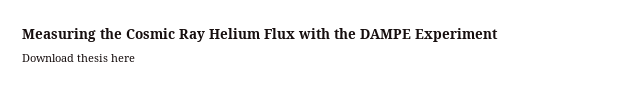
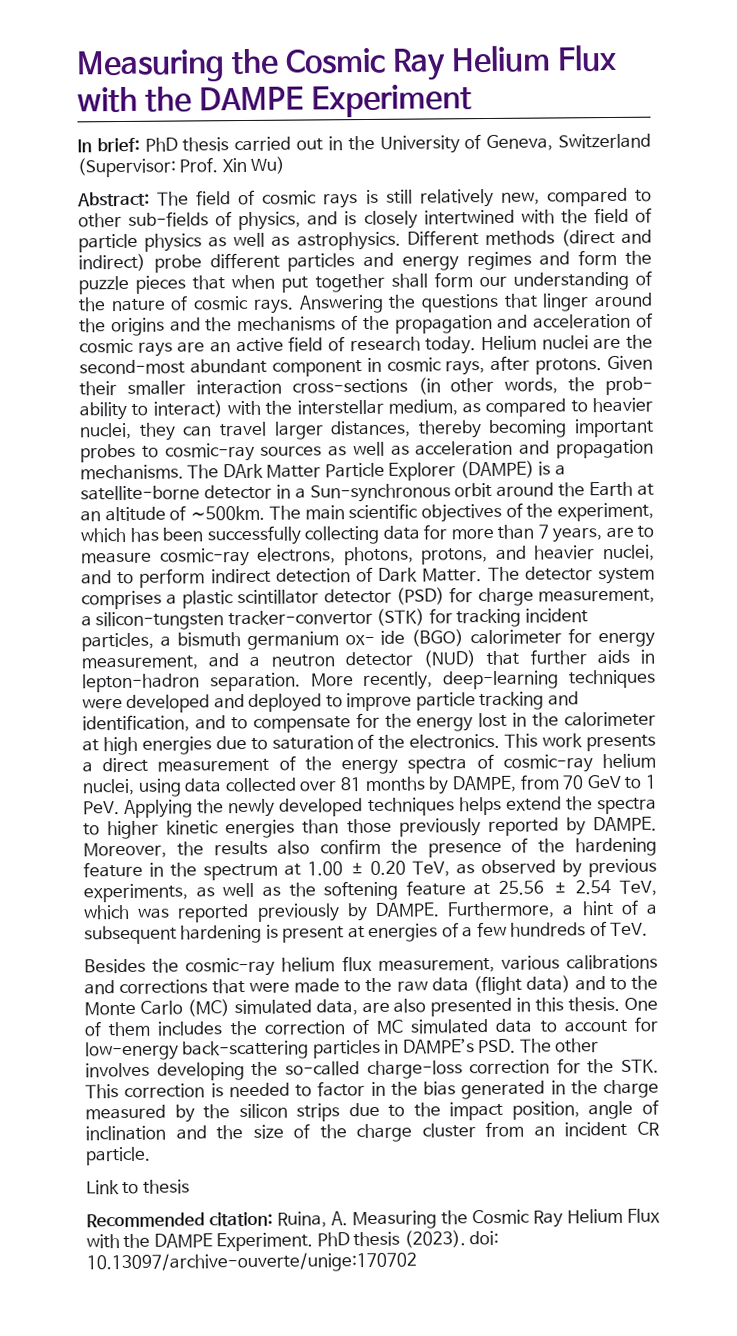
[22,54,135,62] Download thesis here -> [77,133,652,154] [77,156,286,178] [77,187,652,209] [78,207,652,231] [78,228,653,253] [78,249,652,273] [78,270,652,295] [78,292,653,314] [79,312,653,337] [79,334,653,357] [79,355,653,377] [79,376,653,396] [79,397,654,421] [79,418,655,441] [80,439,655,463] [80,460,566,481] [80,481,655,503] [80,502,655,523] [80,524,654,546] [81,544,655,567] [81,566,656,588] [81,587,655,610] [81,608,588,631] [81,628,655,652] [81,649,655,671] [82,669,656,693] [82,691,579,713] [82,711,657,733] [82,733,657,756] [82,753,656,775] [82,774,657,797] [83,796,657,819] [83,816,657,840] [83,837,657,859] [83,858,657,881] [83,879,658,903] [83,899,658,923] [84,921,649,945] [84,954,659,977] [84,975,658,996] [84,996,659,1017] [84,1016,658,1037] [85,1038,600,1061] [85,1058,659,1081] [85,1079,659,1100] [85,1099,659,1123] [85,1121,660,1143] [85,1146,151,1166] [86,1179,190,1195] [86,1208,660,1230] [86,1230,500,1252] [86,1251,417,1274] In brief: PhD thesis carried out in the University of Geneva, Switzerland (Supervisor: Prof. Xin Wu) // Abstract: The field of cosmic rays is still relatively new, compared to other sub-fields of physics, and is closely intertwined with the field of particle physics as well as astrophysics. Different methods (direct and indirect) probe different particles and energy regimes and form the puzzle pieces that when put together shall form our understanding of the nature of cosmic rays. Answering the questions that linger around the origins and the mechanisms of the propagation and acceleration of cosmic rays are an active field of research today. Helium nuclei are the second-most abundant component in cosmic rays, after protons. Given their smaller interaction cross-sections (in other words, the prob- ability to interact) with the interstellar medium, as compared to heavier nuclei, they can travel larger distances, thereby becoming important probes to cosmic-ray sources as well as acceleration and propagation mechanisms. The DArk Matter Particle Explorer (DAMPE) is a satellite-borne detector in a Sun-synchronous orbit around the Earth at an altitude of ∼500km. The main scientific objectives of the experiment, which has been successfully collecting data for more than 7 years, are to measure cosmic-ray electrons, photons, protons, and heavier nuclei, and to perform indirect detection of Dark Matter. The detector system comprises a plastic scintillator detector (PSD) for charge measurement, a silicon-tungsten tracker-convertor (STK) for tracking incident particles, a bismuth germanium ox- ide (BGO) calorimeter for energy measurement, and a neutron detector (NUD) that further aids in lepton-hadron separation. More recently, deep-learning techniques were developed and deployed to improve particle tracking and identification, and to compensate for the energy lost in the calorimeter at high energies due to saturation of the electronics. This work presents a direct measurement of the energy spectra of cosmic-ray helium nuclei, using data collected over 81 months by DAMPE, from 70 GeV to 1 PeV. Applying the newly developed techniques helps extend the spectra to higher kinetic energies than those previously reported by DAMPE. Moreover, the results also confirm the presence of the hardening feature in the spectrum at 1.00 ± 0.20 TeV, as observed by previous experiments, as well as the softening feature at 25.56 ± 2.54 TeV, which was reported previously by DAMPE. Furthermore, a hint of a subsequent hardening is present at energies of a few hundreds of TeV. // Besides the cosmic-ray helium flux measurement, various calibrations and corrections that were made to the raw data (flight data) and to the Monte Carlo (MC) simulated data, are also presented in this thesis. One of them includes the correction of MC simulated data to account for low-energy back-scattering particles in DAMPE’s PSD. The other involves developing the so-called charge-loss correction for the STK. This correction is needed to factor in the bias generated in the charge measured by the silicon strips due to the impact position, angle of inclination and the size of the charge cluster from an incident CR particle. // Link to thesis // Recommended citation: Ruina, A. Measuring the Cosmic Ray Helium Flux with the DAMPE Experiment. PhD thesis (2023). doi: 10.13097/archive-ouverte/unige:170702

